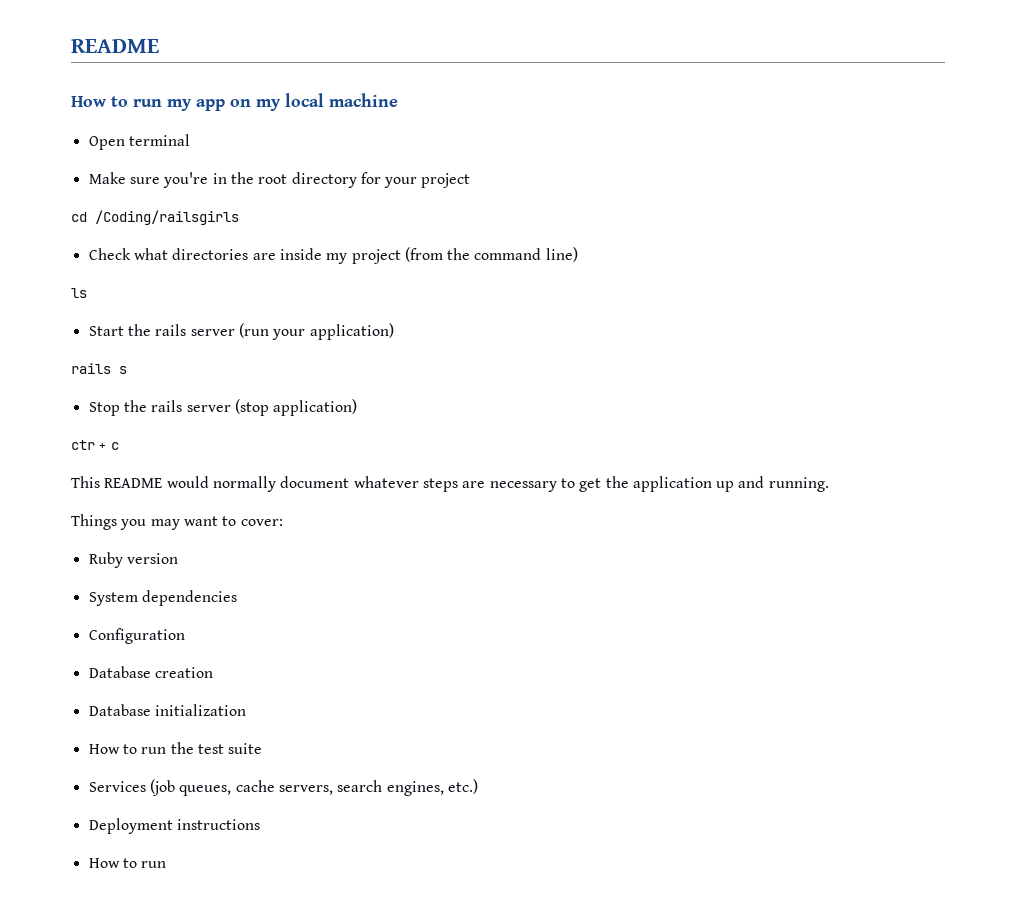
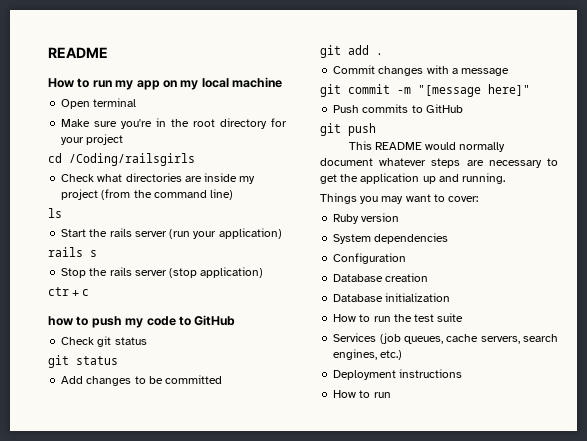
(119, 446) none -> [48,315,236,328] [61,336,147,347] [48,355,118,368] [61,375,223,386] [320,45,383,58] [333,65,510,76] [320,84,530,97] [333,104,463,113] [320,123,376,136] // how to push my code to GitHub // Check git status // git status // Add changes to be committed // git add . // Commit changes with a message // git commit -m "[message here]" // Push commits to GitHub // git push

